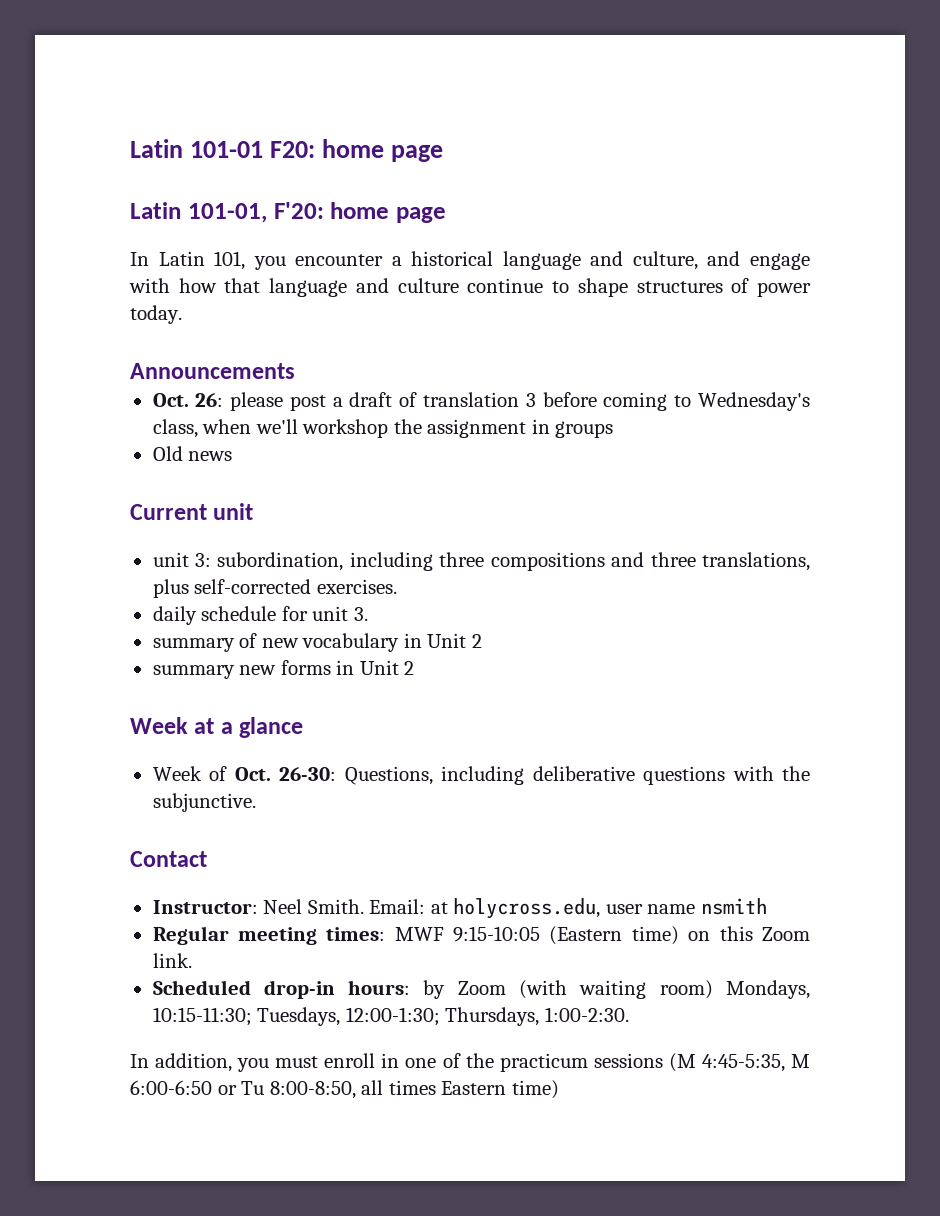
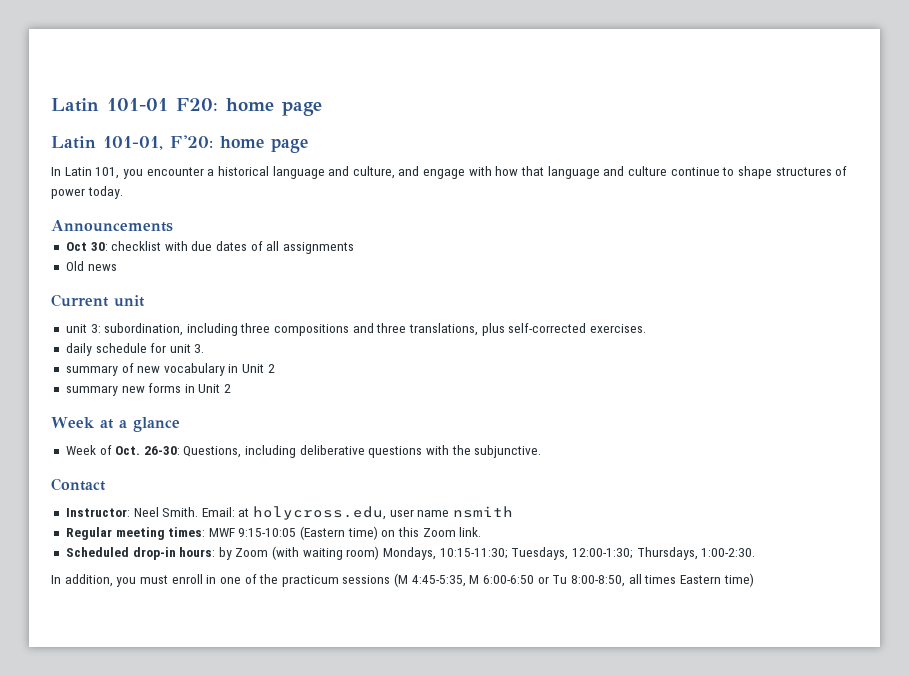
[152,392,811,411] [152,419,614,438] Oct. 26: please post a draft of translation 3 before coming to Wednesday's class, when we'll workshop the assignment in groups -> [65,241,355,254] Oct 30: checklist with due dates of all assignments

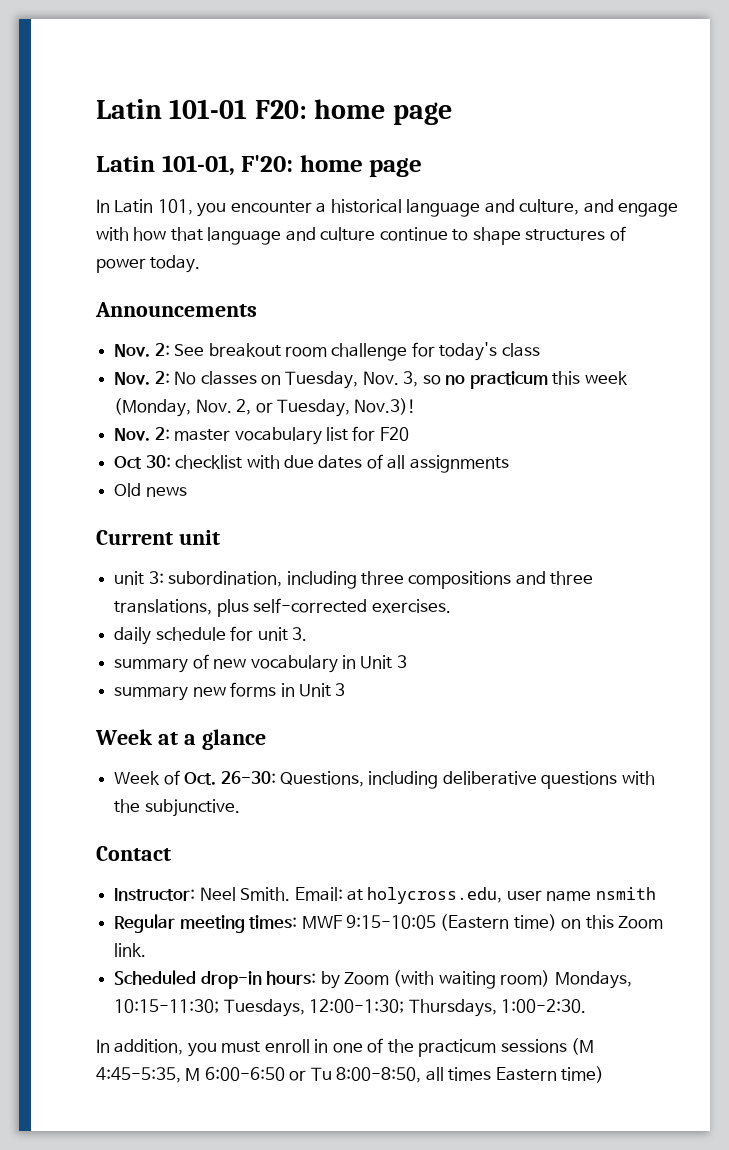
(173, 226) none -> [114,342,540,361] [114,371,628,389] [114,398,417,417] [114,426,409,445] // Nov. 2: See breakout room challenge for today's class // Nov. 2: No classes on Tuesday, Nov. 3, so no practicum this week (Monday, Nov. 2, or Tuesday, Nov.3)! // Nov. 2: master vocabulary list for F20
[267,364,275,373] 2 -> [396,655,407,668] 3
[224,384,232,393] 2 -> [335,683,346,696] 3

